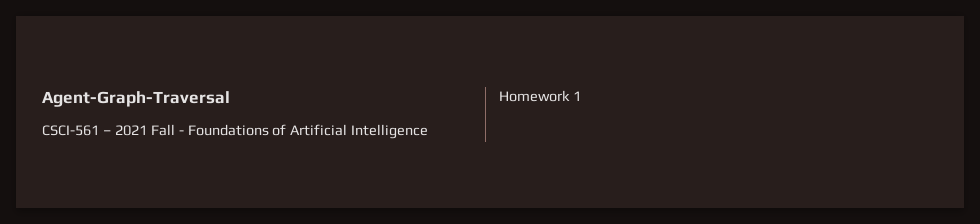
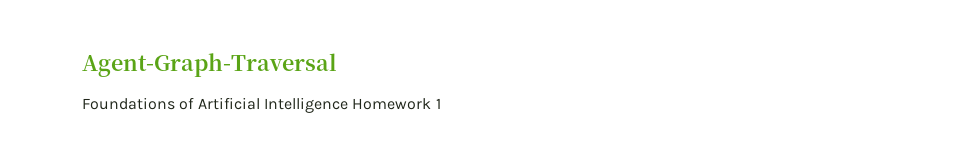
[42,124,184,136] CSCI-561 – 2021 Fall - -> (337, 65) none

